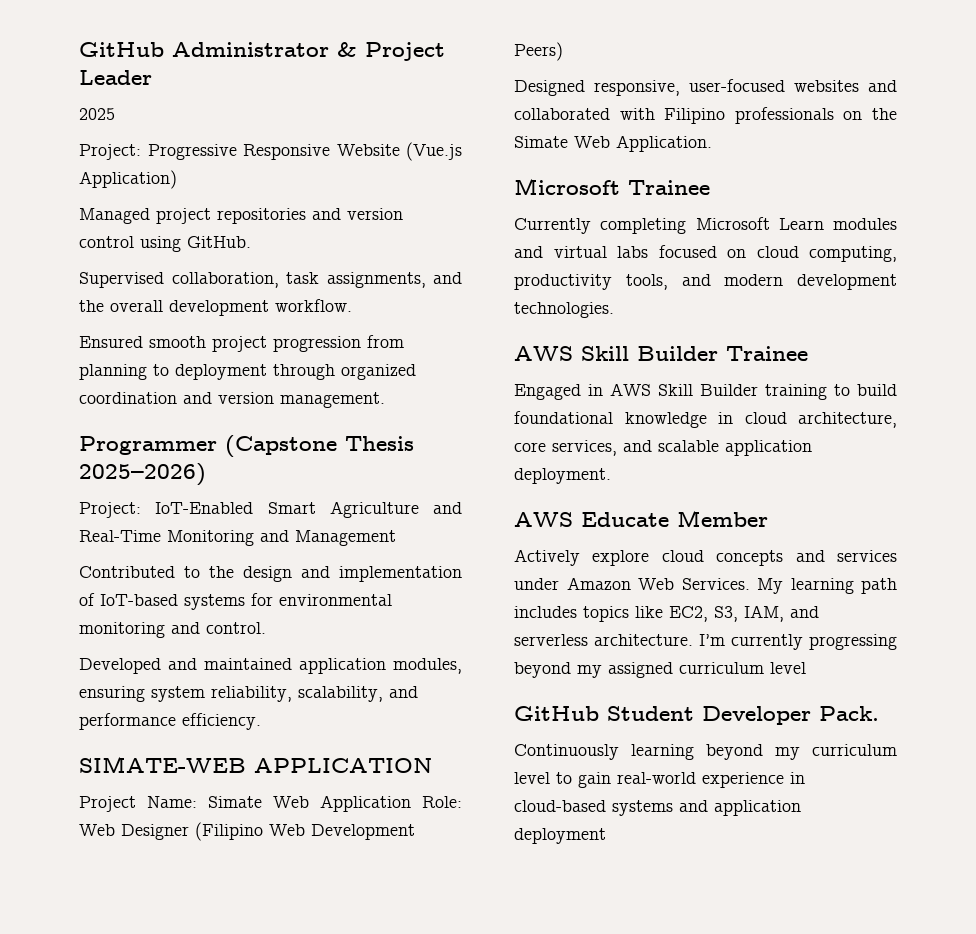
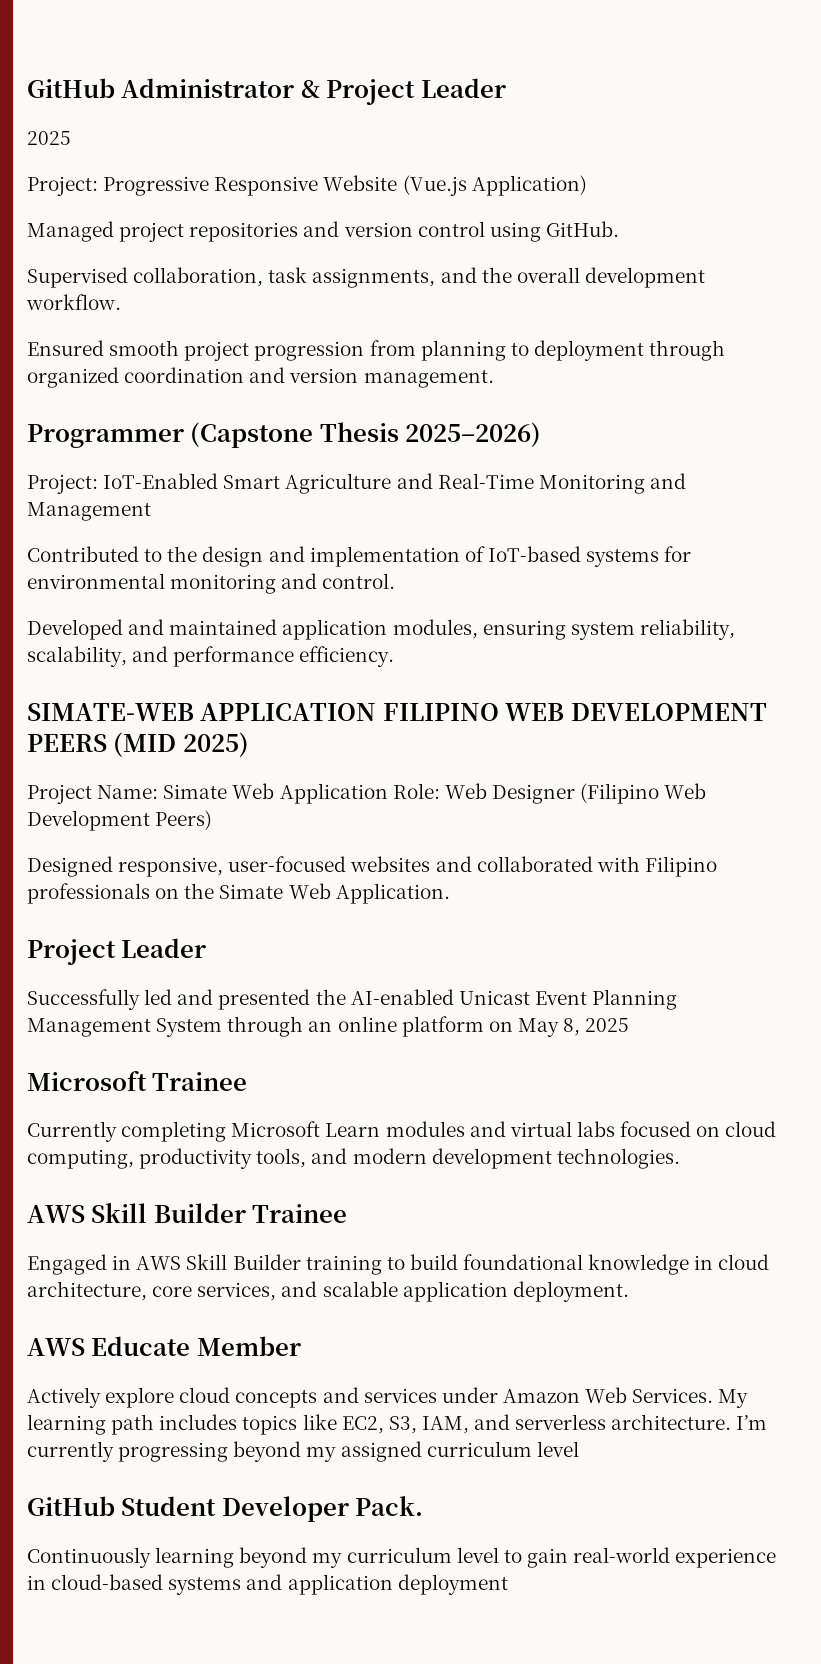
(433, 765) none -> [382,703,767,721] [27,732,249,757] FILIPINO WEB DEVELOPMENT PEERS (MID 2025)
(712, 143) none -> [27,938,207,965] [27,989,678,1010] [27,1016,630,1037] // Project Leader // Successfully led and presented the AI-enabled Unicast Event Planning Management System through an online platform on May 8, 2025

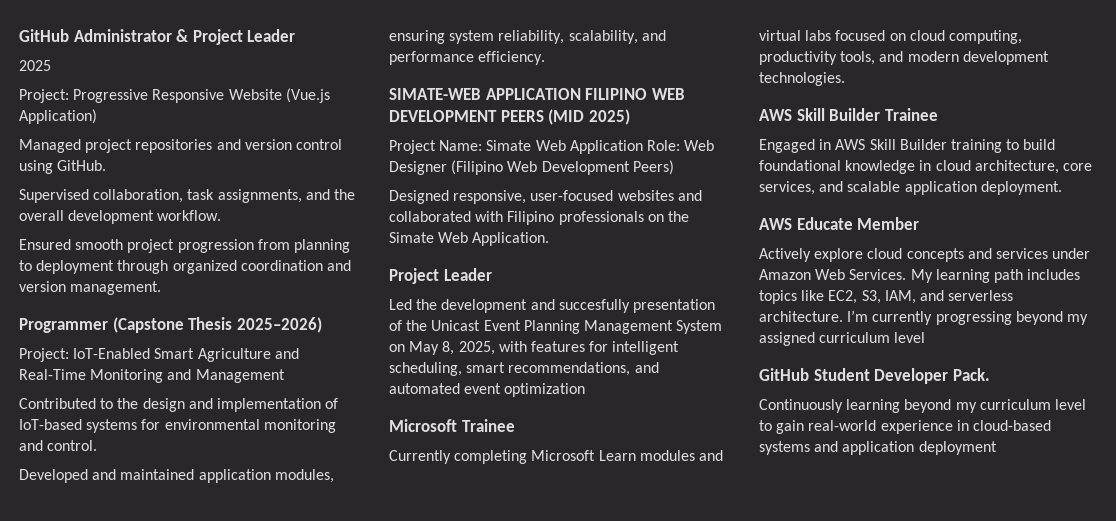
[27,989,454,1010] Successfully led and presented the AI-enabled -> [389,299,715,313] [389,320,428,331] Led the development and succesfully presentation of the
[227,1016,630,1037] through an online platform on May 8, 2025 -> [389,341,680,355] [389,362,659,376] [389,383,586,397] on May 8, 2025, with features for intelligent scheduling, smart recommendations, and automated event optimization

